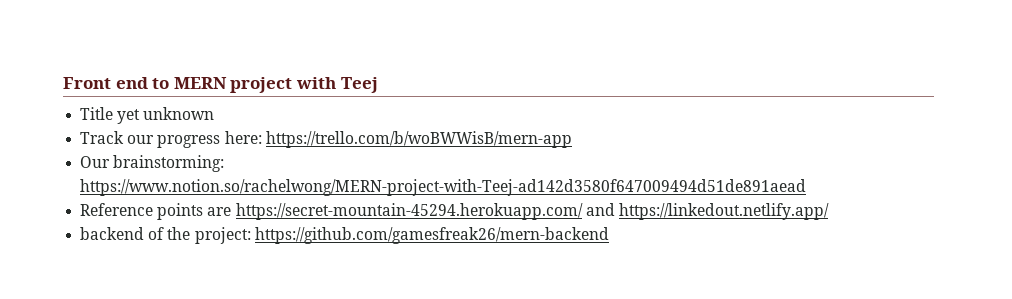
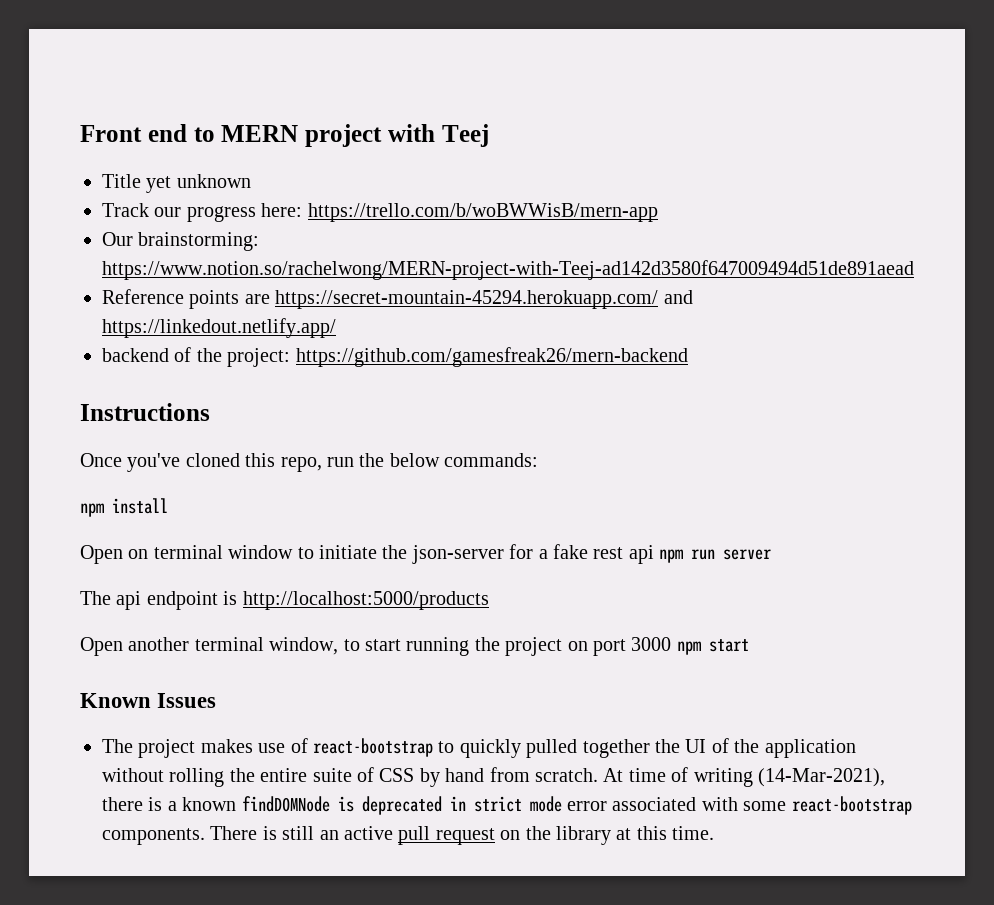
(609, 235) none -> [80,403,210,421] [80,453,539,472] [80,498,168,517] [80,544,772,564] [80,591,489,610] [80,637,749,656] [80,693,217,708] [102,738,856,758] [102,767,885,787] [102,796,912,815] [102,826,715,845] // Instructions // Once you've cloned this repo, run the below commands: // npm install // Open on terminal window to initiate the json-server for a fake rest api npm run server // The api endpoint is http://localhost:5000/products // Open another terminal window, to start running the project on port 3000 npm start // Known Issues // The project makes use of react-bootstrap to quickly pulled together the UI of the application without rolling the entire suite of CSS by hand from scratch. At time of writing (14-Mar-2021), there is a known findDOMNode is deprecated in strict mode error associated with some react-bootstrap components. There is still an active pull request on the library at this time.

